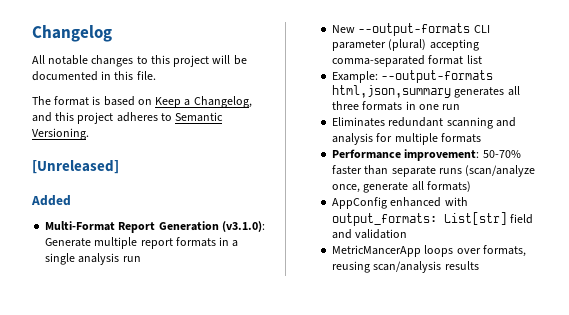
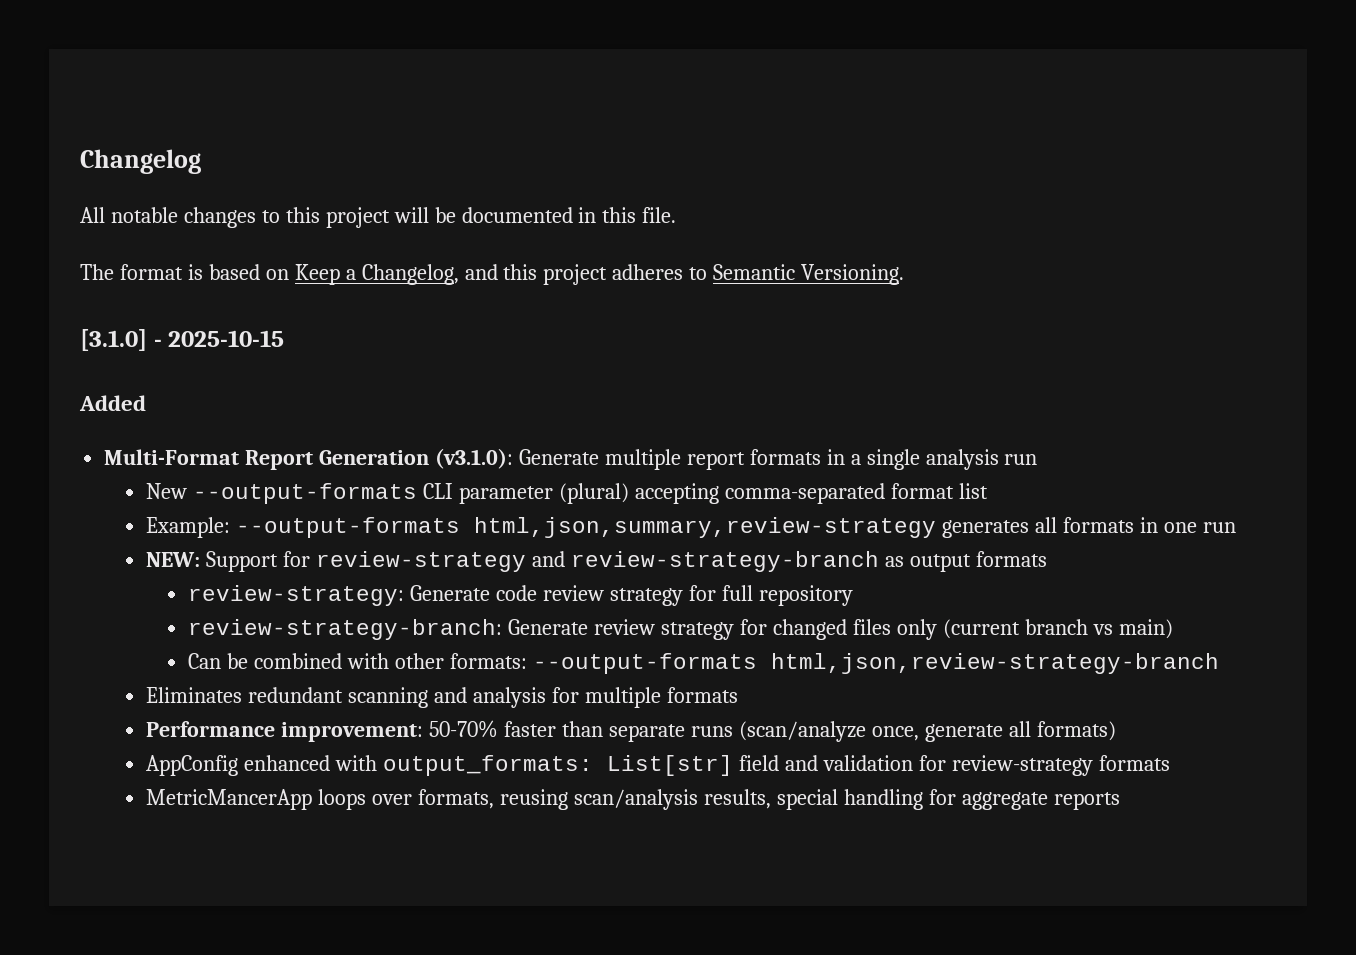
[32,160,119,174] [Unreleased] -> [80,329,285,351] [3.1.0] - 2025-10-15
[332,85,452,98] html,json,summary -> [474,517,937,538] html,json,summary,review-strategy
[332,101,360,110] three -> (1058, 525) none
(461, 107) none -> [146,551,1047,572] [188,585,853,606] [188,619,1173,640] [188,653,1219,674] // NEW: Support for review-strategy and review-strategy-branch as output formats // review-strategy: Generate code review strategy for full repository // review-strategy-branch: Generate review strategy for changed files only (current branch vs main) // Can be combined with other formats: --output-formats html,json,review-strategy-branch
(408, 234) none -> [918,755,1170,776] for review-strategy formats
[444,261,479,270] results -> [703,789,1120,810] results, special handling for aggregate reports

